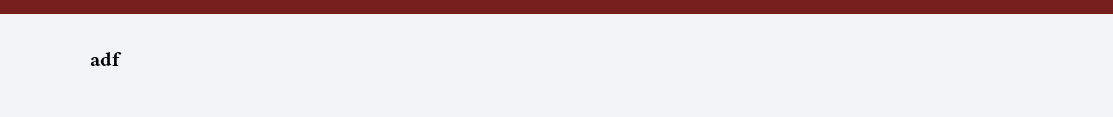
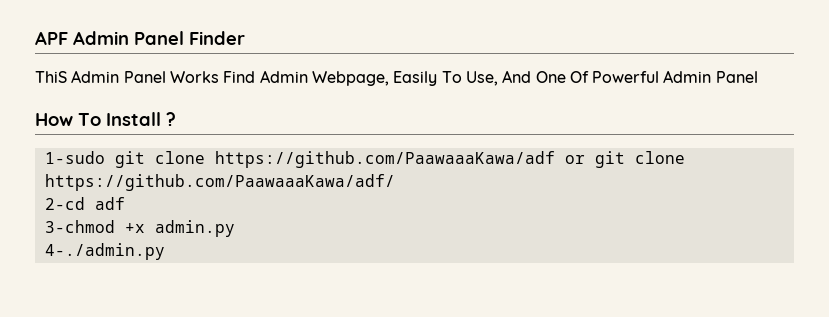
[90,52,122,66] adf -> [35,31,245,45] [35,70,758,86] [35,112,176,126] [44,151,685,168] [44,174,395,191] [44,197,125,210] [44,220,235,237] [44,243,165,260] APF Admin Panel Finder // ThiS Admin Panel Works Find Admin Webpage, Easily To Use, And One Of Powerful Admin Panel // How To Install ? // 1-sudo git clone https://github.com/PaawaaaKawa/adf or git clone https://github.com/PaawaaaKawa/adf/ // 2-cd adf // 3-chmod +x admin.py // 4-./admin.py

